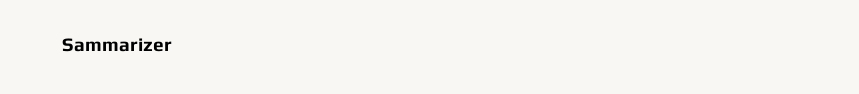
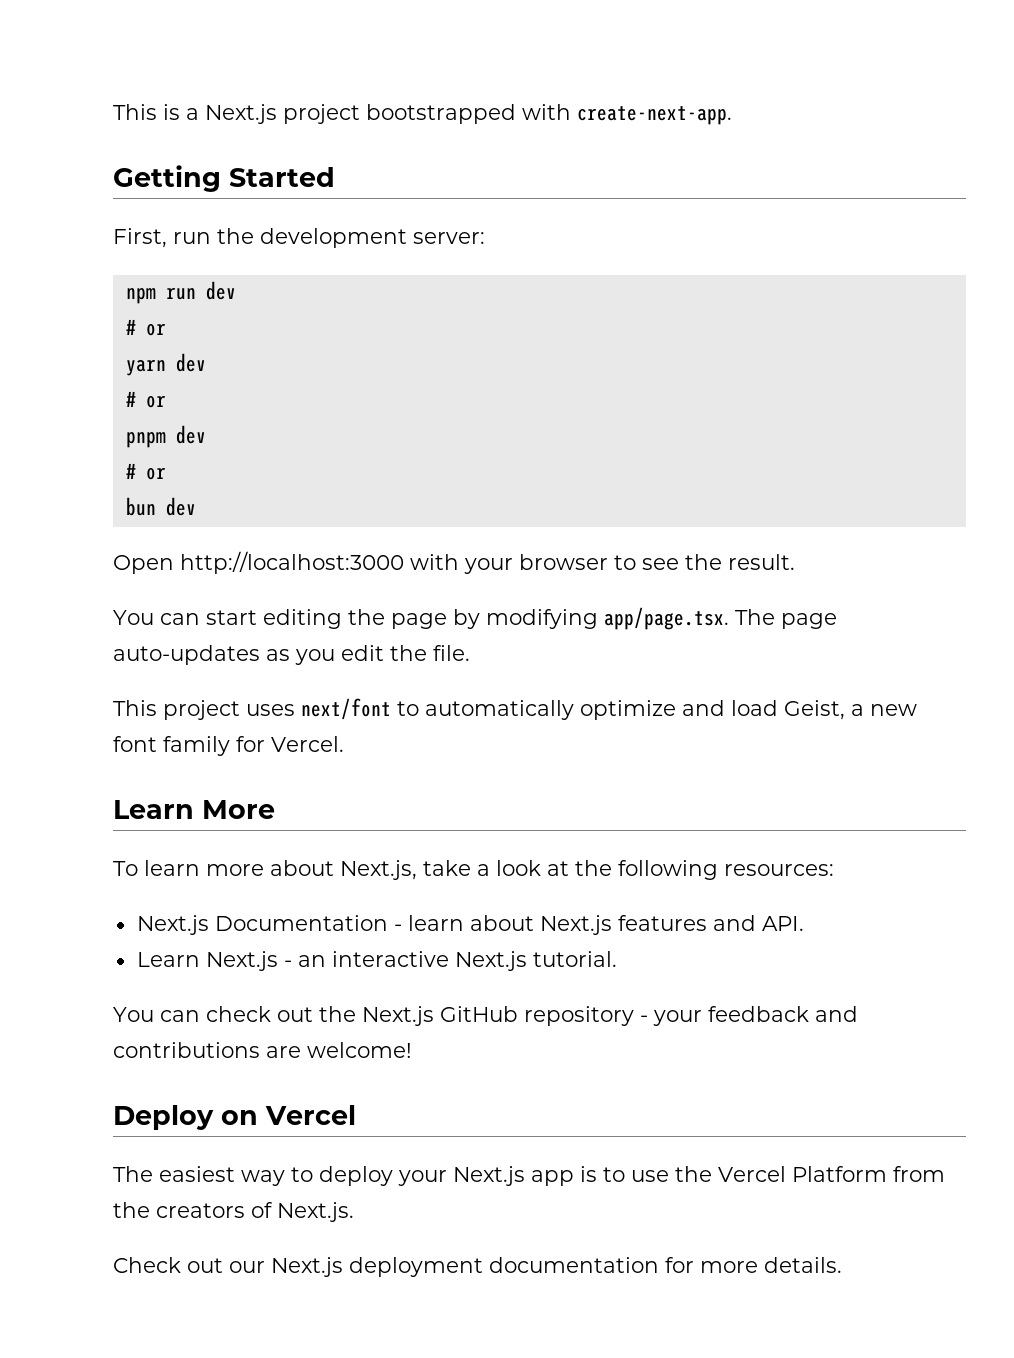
[62,38,172,52] Sammarizer -> [113,104,732,125] [113,165,335,192] [113,228,485,248] [125,281,236,304] [125,319,166,336] [125,353,206,376] [125,391,166,408] [125,425,206,448] [125,463,166,480] [125,497,196,516] [113,551,795,574] [113,607,837,630] [113,645,470,665] [113,698,917,720] [113,736,344,756] [113,800,275,819] [113,860,834,880] [136,915,804,935] [136,951,617,971] [113,1006,858,1026] [113,1042,412,1058] [113,1105,356,1130] [113,1166,945,1186] [113,1202,354,1222] [113,1257,842,1277] This is a Next.js project bootstrapped with create-next-app. // Getting Started // First, run the development server: // npm run dev // # or // yarn dev // # or // pnpm dev // # or // bun dev // Open http://localhost:3000 with your browser to see the result. // You can start editing the page by modifying app/page.tsx. The page auto-updates as you edit the file. // This project uses next/font to automatically optimize and load Geist, a new font family for Vercel. // Learn More // To learn more about Next.js, take a look at the following resources: // Next.js Documentation - learn about Next.js features and API. // Learn Next.js - an interactive Next.js tutorial. // You can check out the Next.js GitHub repository - your feedback and contributions are welcome! // Deploy on Vercel // The easiest way to deploy your Next.js app is to use the Vercel Platform from the creators of Next.js. // Check out our Next.js deployment documentation for more details.

